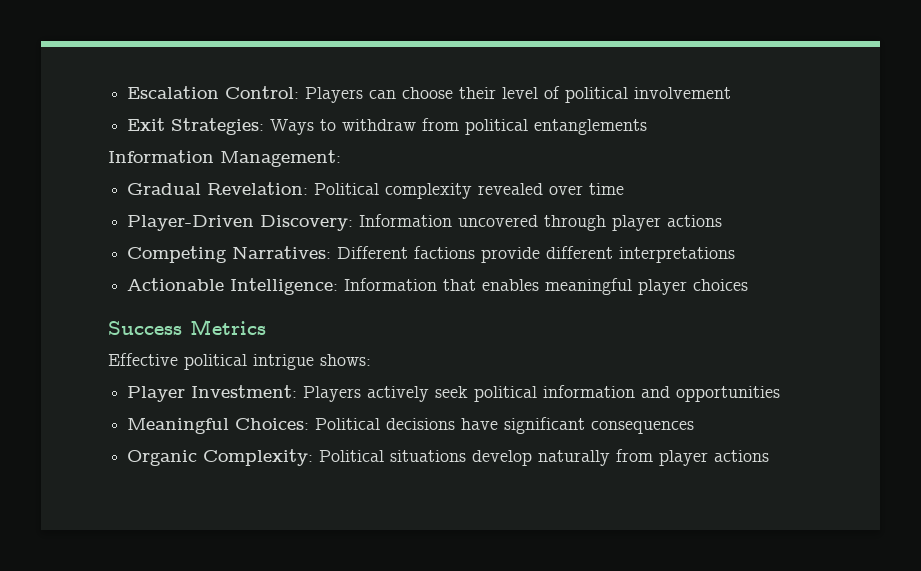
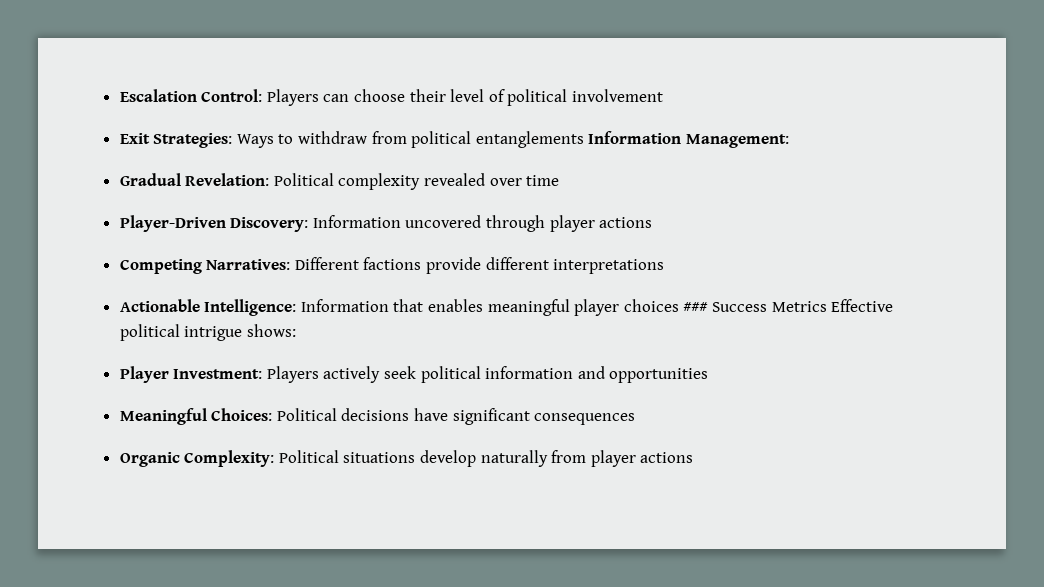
(648, 127) // -> (584, 139) none
(749, 285) // -> [683,302,709,312] ###
(266, 327) // -> (827, 306) none

